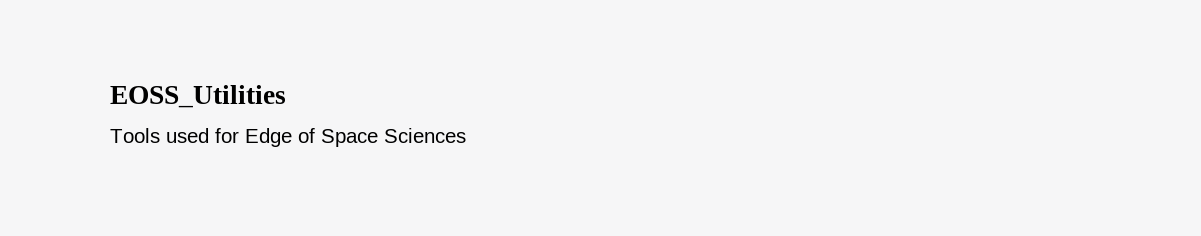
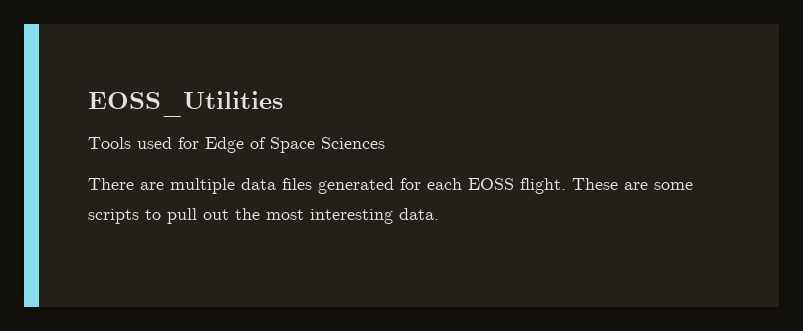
(466, 135) none -> [88,178,693,194] [88,208,439,224] // There are multiple data files generated for each EOSS flight. These are some scripts to pull out the most interesting data.

